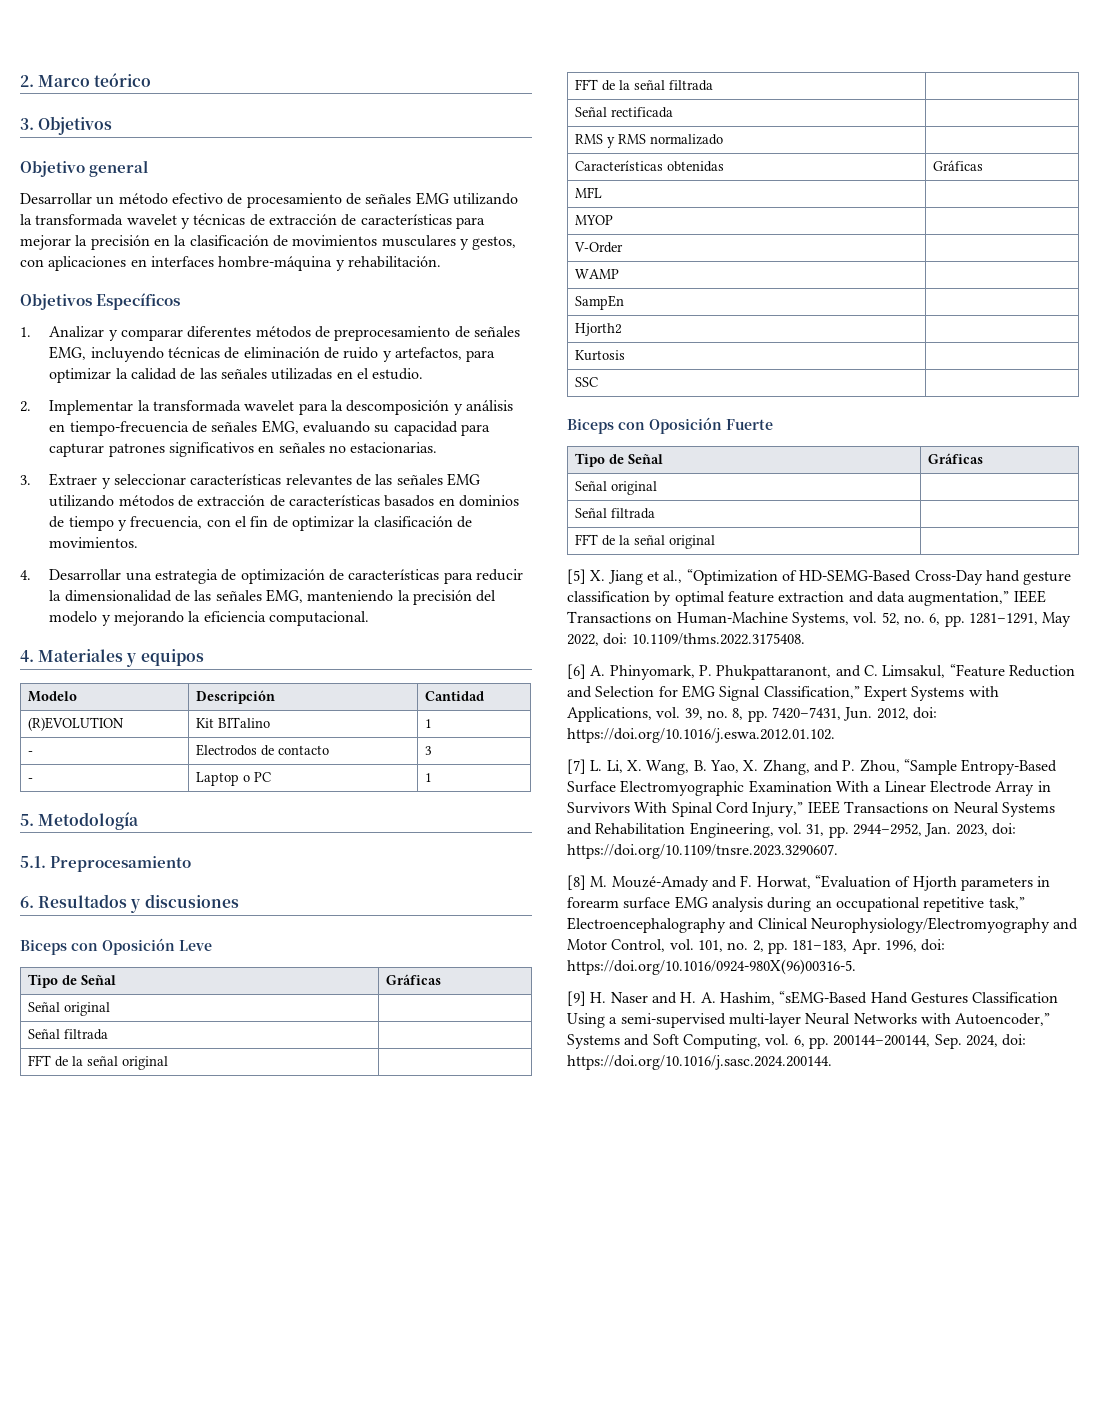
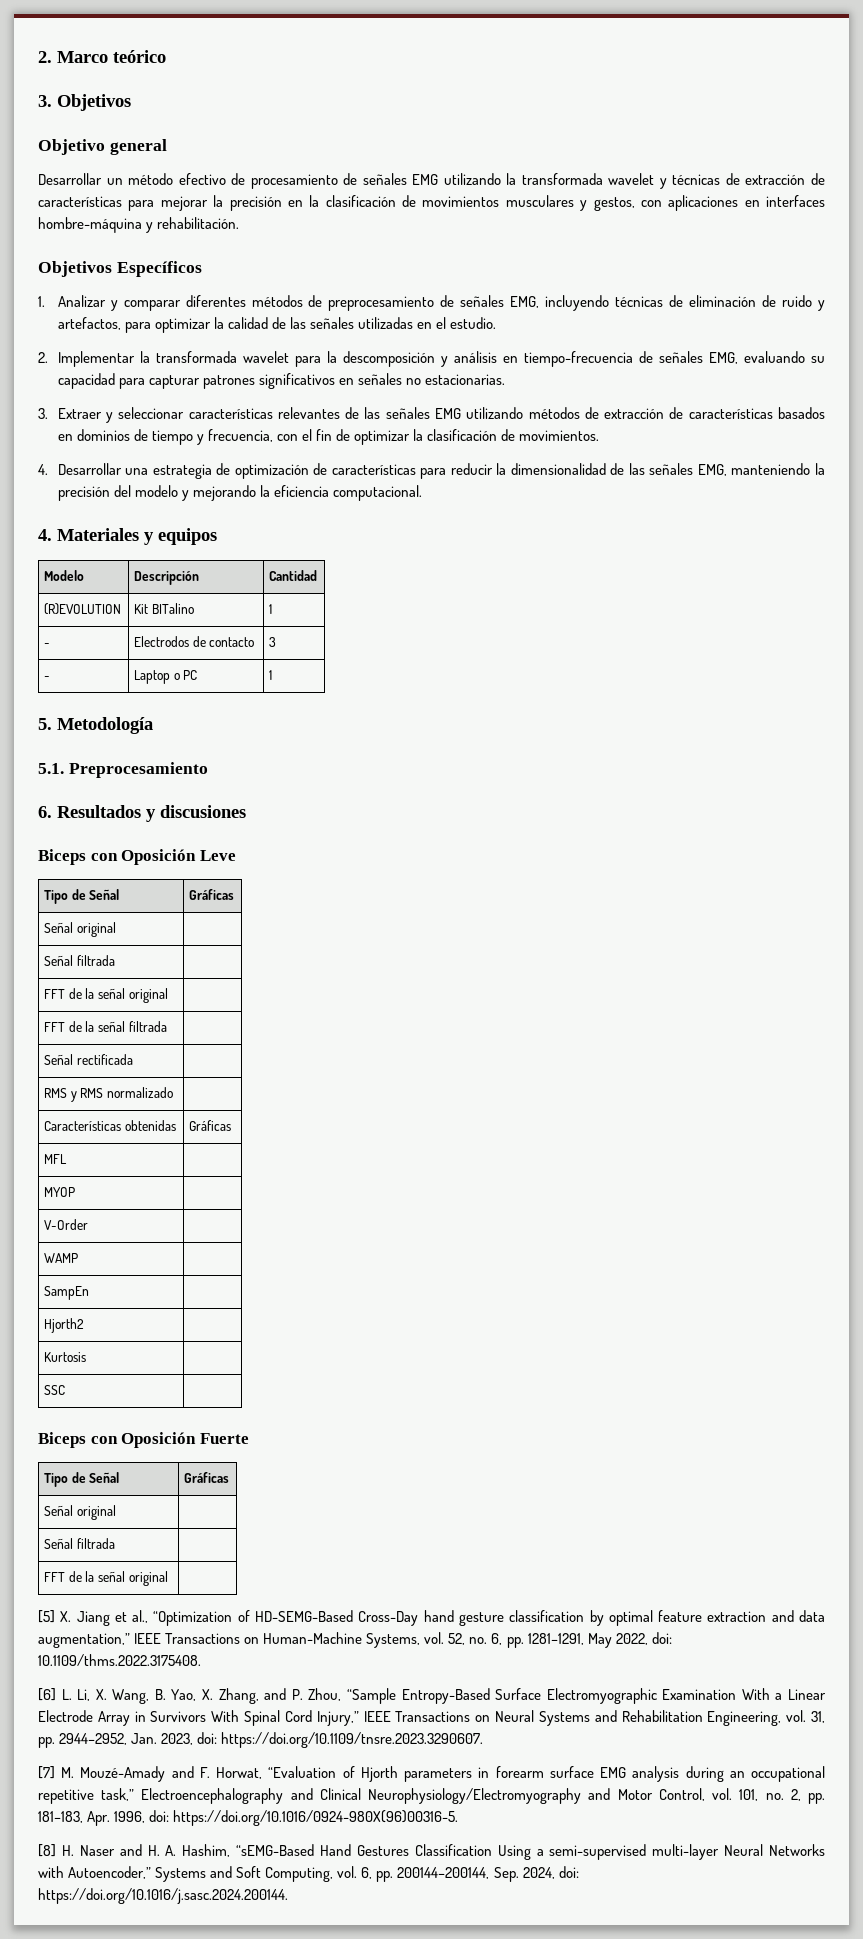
[590,664,1075,680] [567,685,999,701] [567,707,937,722] [567,728,835,743] [567,759,586,774] A. Phinyomark, P. Phukpattaranont, and C. Limsakul, “Feature Reduction and Selection for EMG Signal Classification,” Expert Systems with Applications, vol. 39, no. 8, pp. 7420–7431, Jun. 2012, doi: https://doi.org/10.1016/j.eswa.2012.01.102. // [7] -> (56, 1694) none
[567,875,586,890] [8] -> [38,1766,55,1779] [7]
[567,991,586,1006] [9] -> [38,1844,56,1857] [8]

